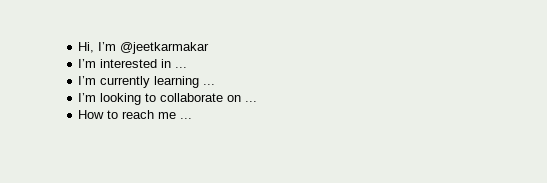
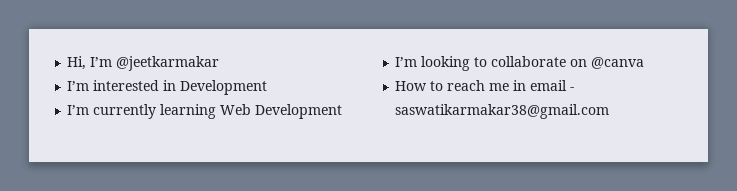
[175,67,188,68] ... -> [180,80,268,95] Development
[203,84,216,85] ... -> [220,104,343,119] Web Development
[245,101,258,102] ... -> [591,57,645,69] @canva
[180,118,193,119] ... -> [513,80,575,91] [395,104,610,119] in email - saswatikarmakar38@gmail.com

